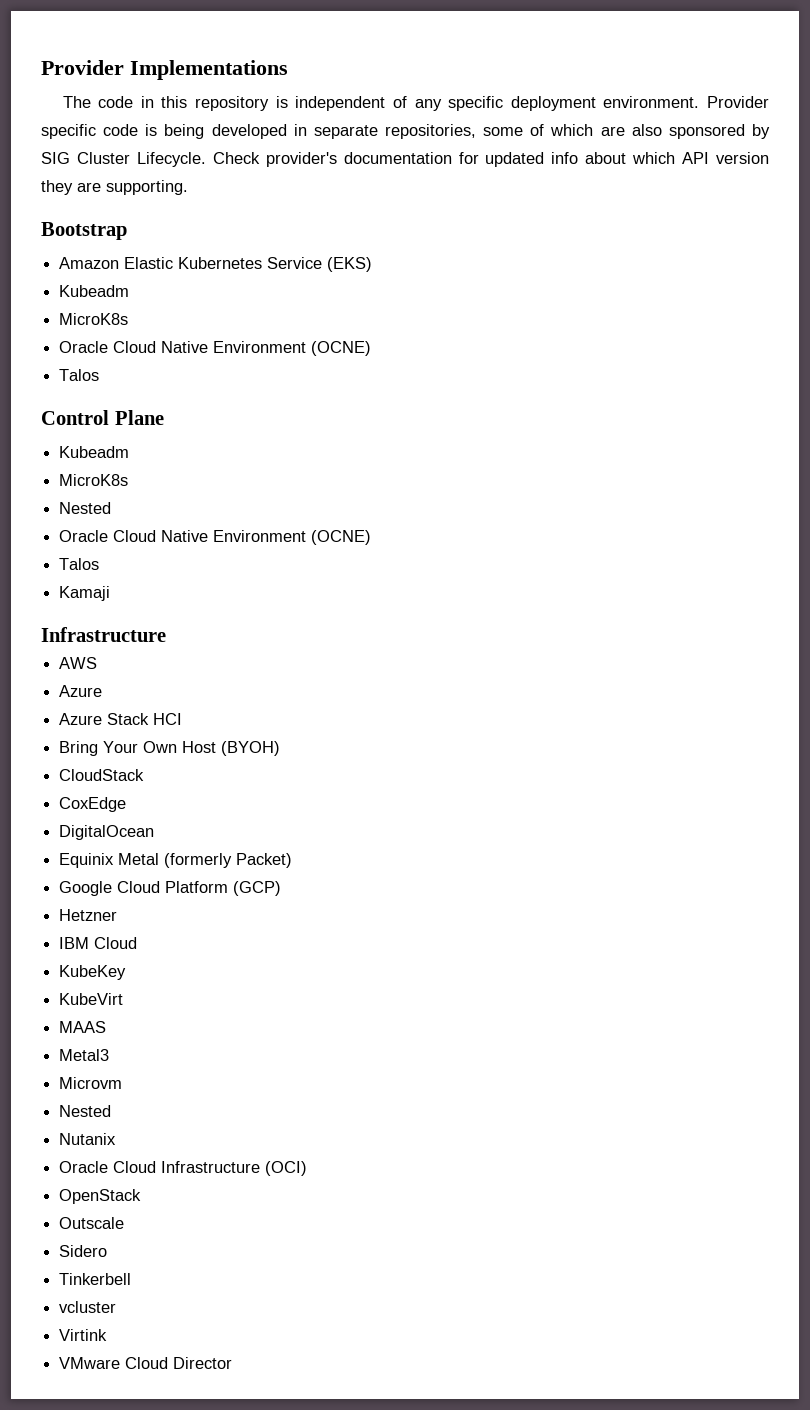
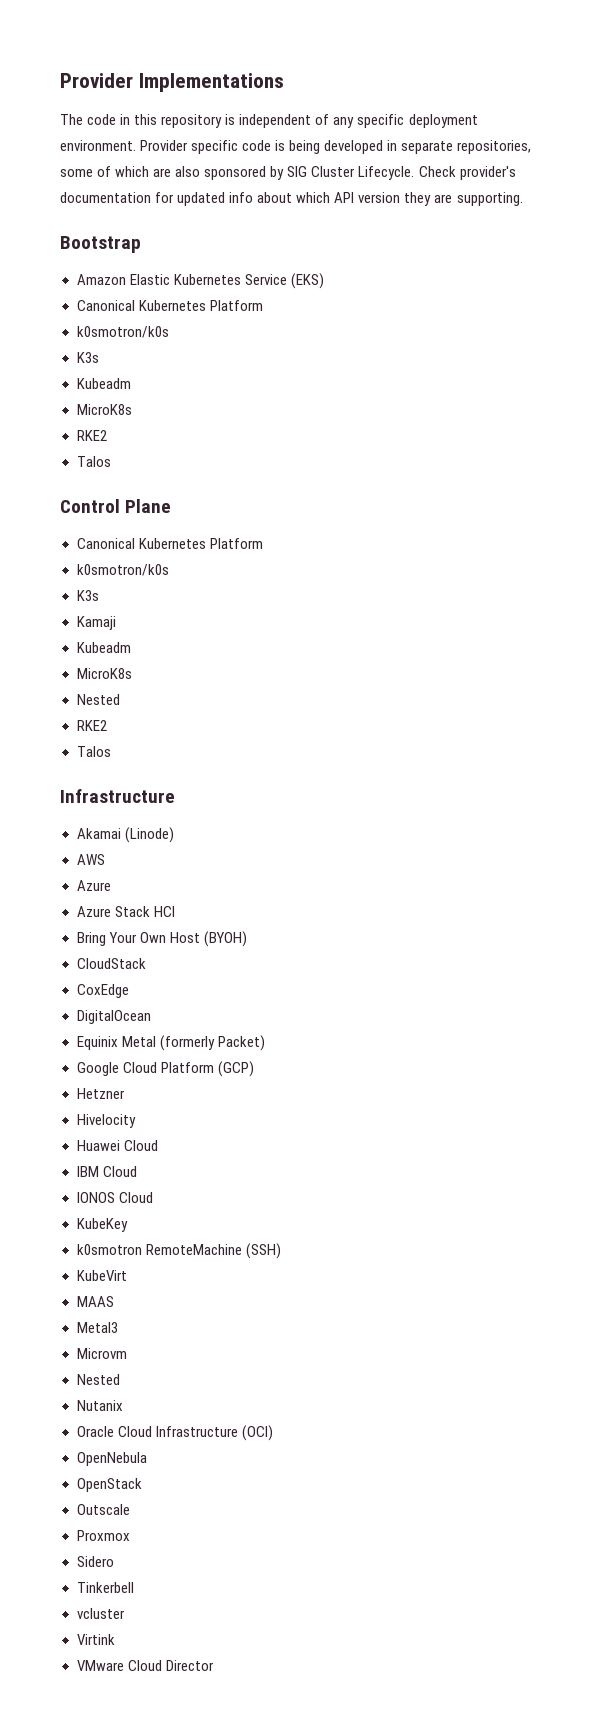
[59,285,130,297] [59,313,129,325] [59,341,372,356] [59,369,100,381] [41,410,164,425] [59,446,130,458] [59,474,129,486] [59,502,112,514] [59,530,372,545] [59,558,100,570] [59,586,111,601] [41,627,166,642] Kubeadm // MicroK8s // Oracle Cloud Native Environment (OCNE) // Talos // Control Plane // Kubeadm // MicroK8s // Nested // Oracle Cloud Native Environment (OCNE) // Talos // Kamaji // Infrastructure -> [76,300,263,311] [76,326,169,338] [76,352,99,363] [76,378,131,389] [76,404,132,415] [76,430,107,441] [76,456,111,467] [60,499,172,513] [76,538,263,549] [76,564,169,576] [76,590,99,601] [76,616,116,630] [76,642,131,653] [76,668,132,679] [76,694,120,705] [76,720,107,731] [76,746,111,757] [60,789,175,803] [76,827,174,843] Canonical Kubernetes Platform // k0smotron/k0s // K3s // Kubeadm // MicroK8s // RKE2 // Talos // Control Plane // Canonical Kubernetes Platform // k0smotron/k0s // K3s // Kamaji // Kubeadm // MicroK8s // Nested // RKE2 // Talos // Infrastructure // Akamai (Linode)
(118, 915) none -> [76,1114,136,1128] [76,1140,158,1151] // Hivelocity // Huawei Cloud
(138, 943) none -> [76,1192,153,1203] // IONOS Cloud
(127, 972) none -> [76,1243,281,1259] // k0smotron RemoteMachine (SSH)
(308, 1168) none -> [76,1452,147,1466] // OpenNebula
(125, 1223) none -> [76,1530,130,1541] // Proxmox

